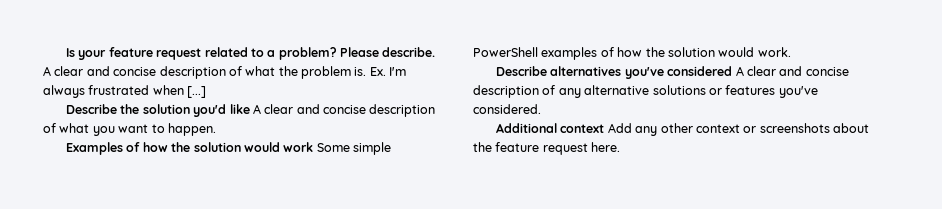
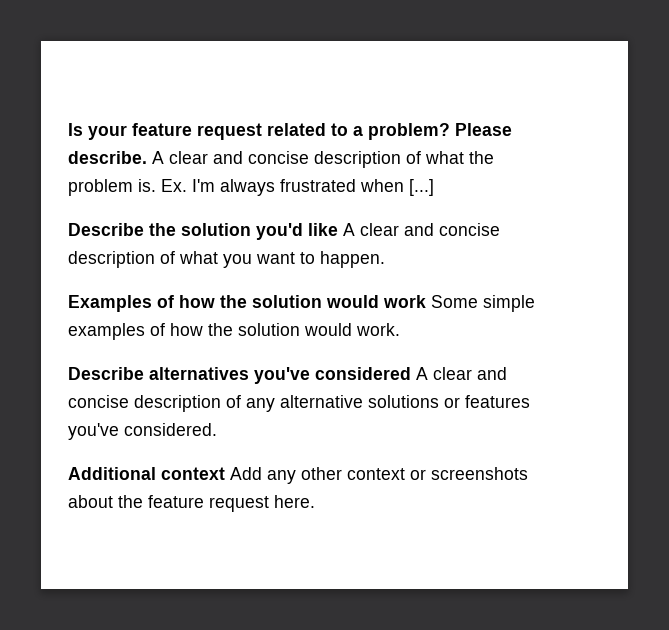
[473,47,538,57] PowerShell -> (535, 303) none

